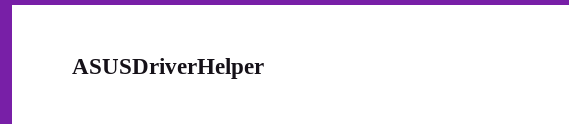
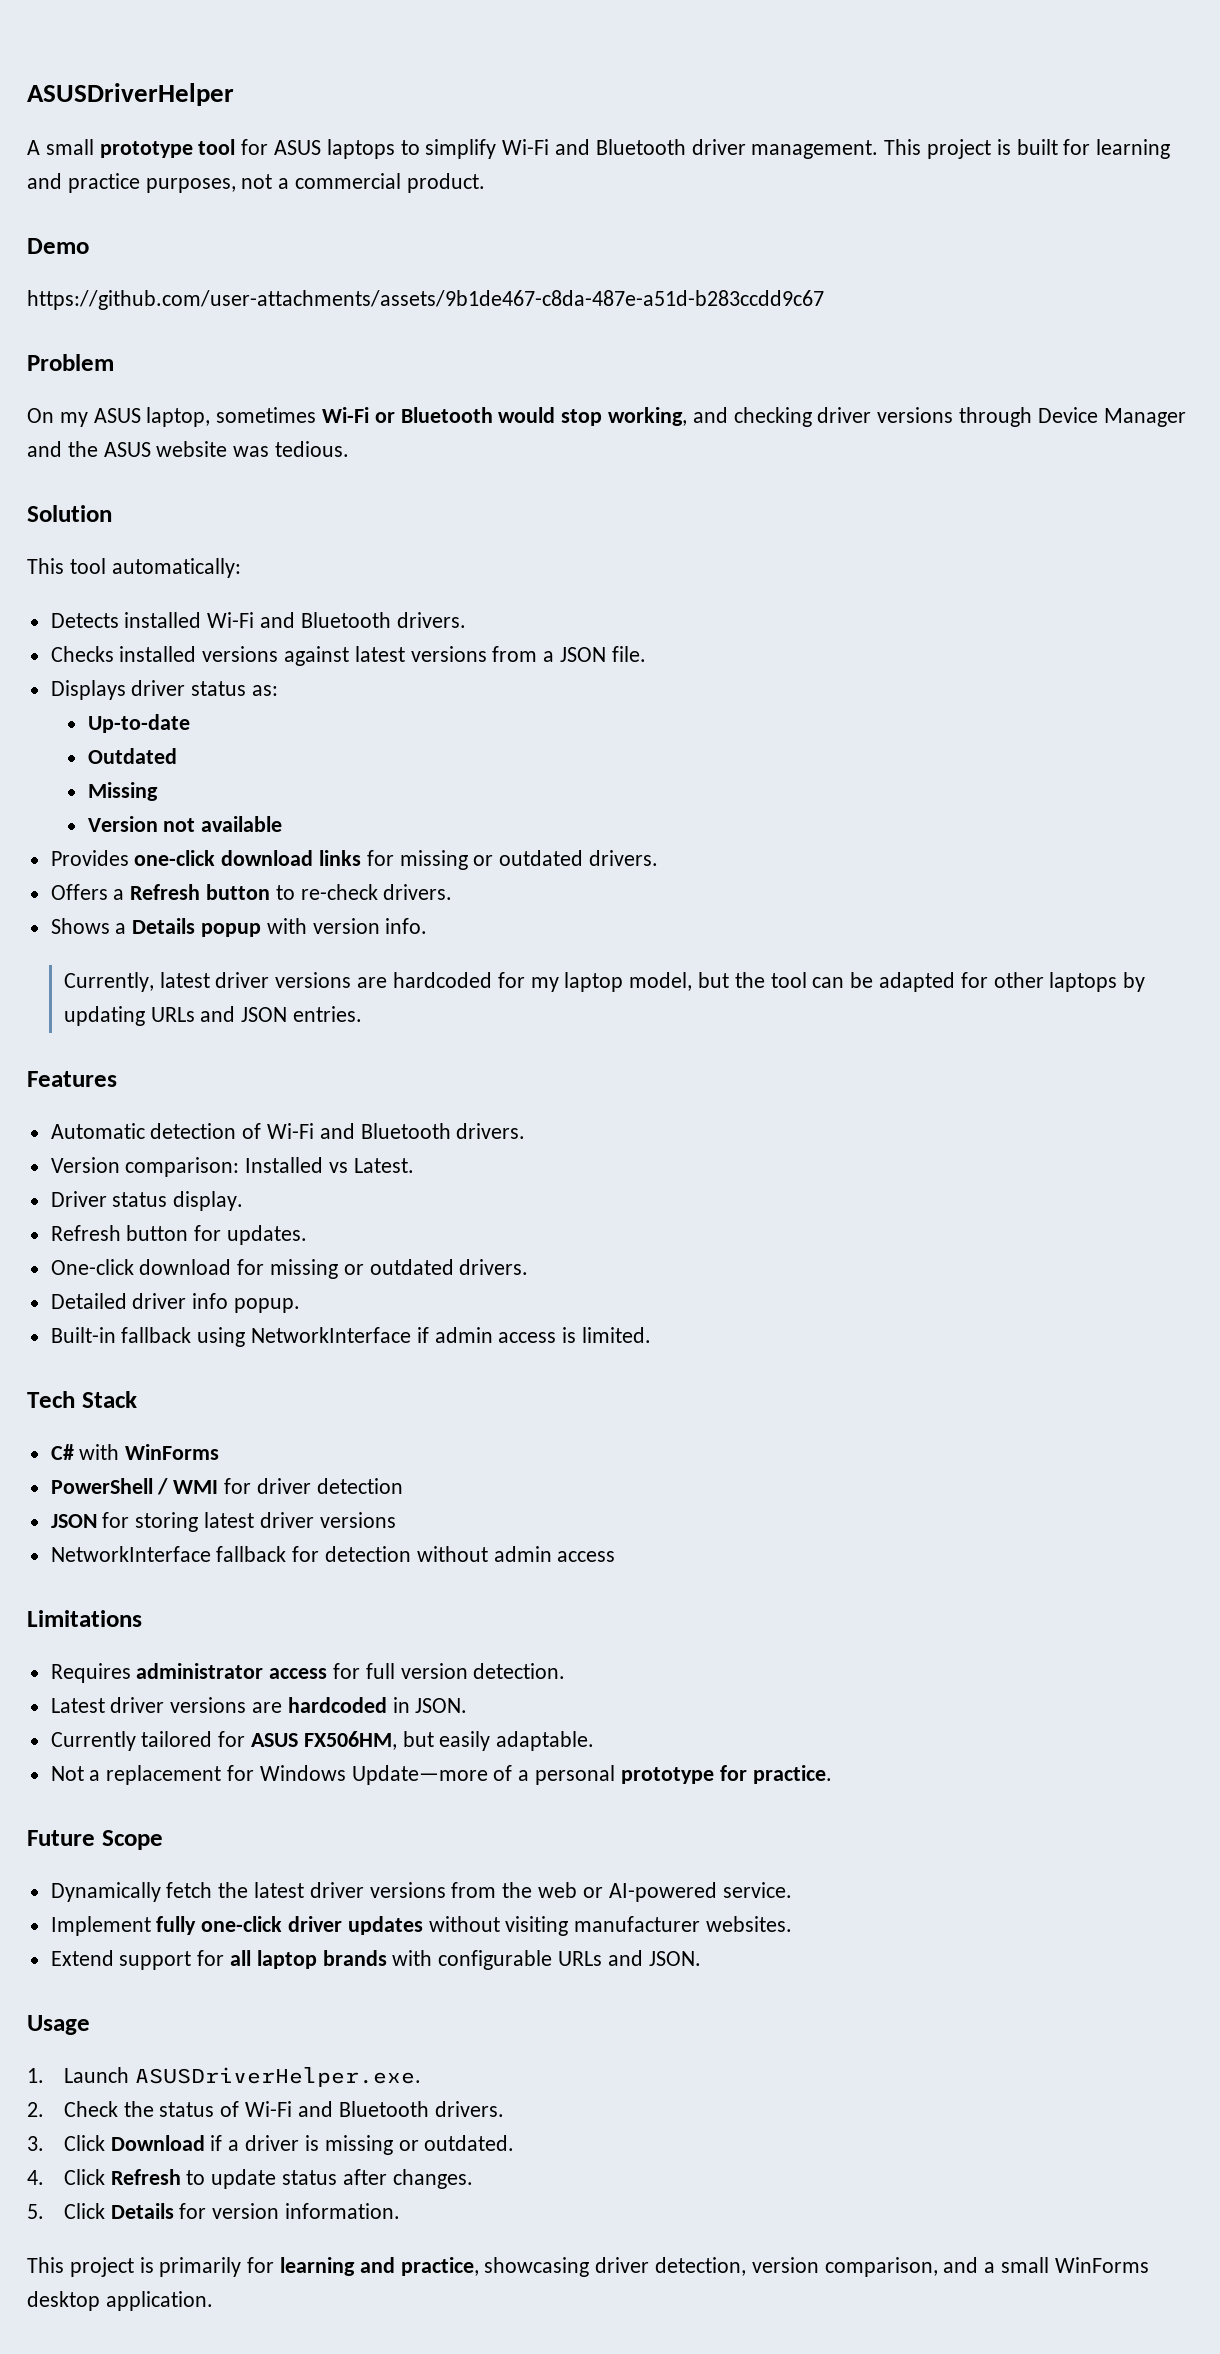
(264, 68) none -> [27,139,1171,159] [27,173,485,193] [27,238,89,254] [27,290,824,310] [27,354,114,371] [27,407,1186,427] [27,441,350,457] [27,505,112,522] [27,558,241,578] [50,612,466,628] [50,646,646,666] [50,680,279,700] [87,714,190,733] [87,748,177,764] [87,782,158,801] [87,816,283,832] [50,850,659,870] [50,884,453,900] [50,918,428,937] [63,972,1146,992] [63,1006,363,1026] [27,1071,117,1087] [50,1123,526,1139] [50,1157,414,1177] [50,1191,244,1211] [50,1225,308,1245] [50,1259,529,1279] [50,1293,301,1313] [50,1327,652,1347] [27,1391,137,1408] [50,1444,220,1460] [50,1478,403,1495] [50,1512,396,1532] [50,1546,616,1562] [27,1610,142,1627] [50,1663,566,1683] [50,1697,468,1713] [50,1731,595,1751] [50,1765,832,1785] [27,1830,163,1850] [50,1882,792,1902] [50,1916,793,1936] [50,1950,701,1970] [27,2015,90,2035] [27,2067,421,2087] [27,2101,504,2117] [27,2135,515,2155] [27,2169,473,2189] [27,2203,401,2219] [27,2257,1149,2277] [27,2291,213,2311] // A small prototype tool for ASUS laptops to simplify Wi-Fi and Bluetooth driver management. This project is built for learning and practice purposes, not a commercial product. // Demo // https://github.com/user-attachments/assets/9b1de467-c8da-487e-a51d-b283ccdd9c67 // Problem // On my ASUS laptop, sometimes Wi-Fi or Bluetooth would stop working, and checking driver versions through Device Manager and the ASUS website was tedious. // Solution // This tool automatically: // Detects installed Wi-Fi and Bluetooth drivers. // Checks installed versions against latest versions from a JSON file. // Displays driver status as: // Up-to-date // Outdated // Missing // Version not available // Provides one-click download links for missing or outdated drivers. // Offers a Refresh button to re-check drivers. // Shows a Details popup with version info. // Currently, latest driver versions are hardcoded for my laptop model, but the tool can be adapted for other laptops by updating URLs and JSON entries. // Features // Automatic detection of Wi-Fi and Bluetooth drivers. // Version comparison: Installed vs Latest. // Driver status display. // Refresh button for updates. // One-click download for missing or outdated drivers. // Detailed driver info popup. // Built-in fallback using NetworkInterface if admin access is limited. // Tech Stack // C# with WinForms // PowerShell / WMI for driver detection // JSON for storing latest driver versions // NetworkInterface fallback for detection without admin access // Limitations // Requires administrator access for full version detection. // Latest driver versions are hardcoded in JSON. // Currently tailored for ASUS FX506HM, but easily adaptable. // Not a replacement for Windows Update—more of a personal prototype for practice. // Future Scope // Dynamically fetch the latest driver versions from the web or AI-powered service. // Implement fully one-click driver updates without visiting manufacturer websites. // Extend support for all laptop brands with configurable URLs and JSON. // Usage // 1. Launch ASUSDriverHelper.exe. // 2. Check the status of Wi-Fi and Bluetooth drivers. // 3. Click Download if a driver is missing or outdated. // 4. Click Refresh to update status after changes. // 5. Click Details for version information. // This project is primarily for learning and practice, showcasing driver detection, version comparison, and a small WinForms desktop application.

